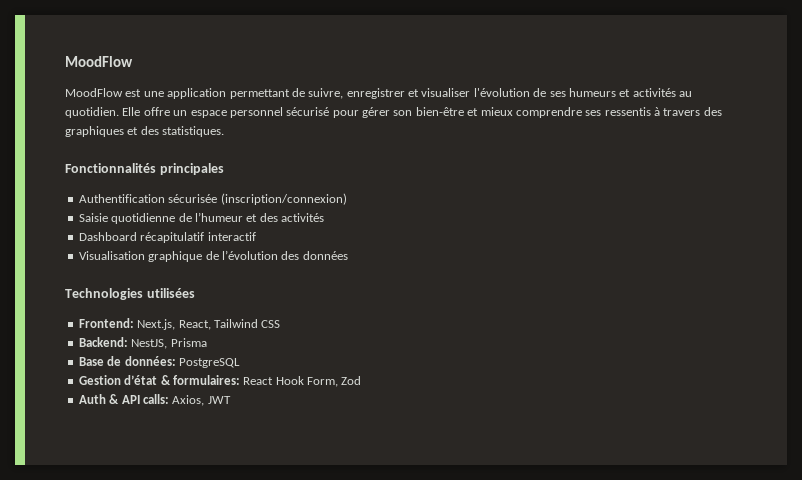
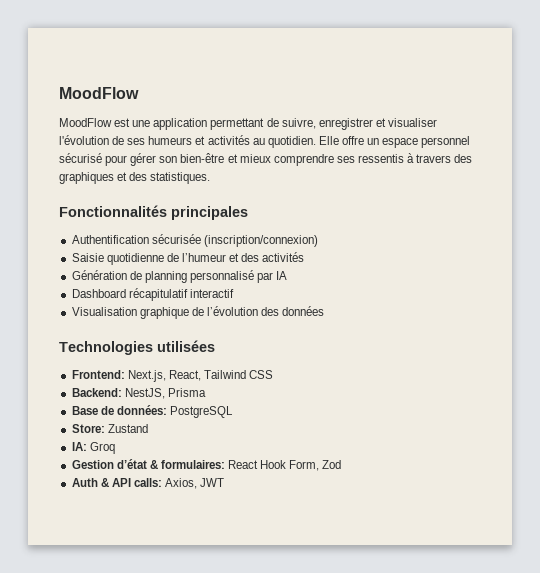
(324, 217) none -> [71,270,288,283] // Génération de planning personnalisé par IA
(240, 363) none -> [71,424,148,433] [71,442,115,454] // Store: Zustand // IA: Groq

